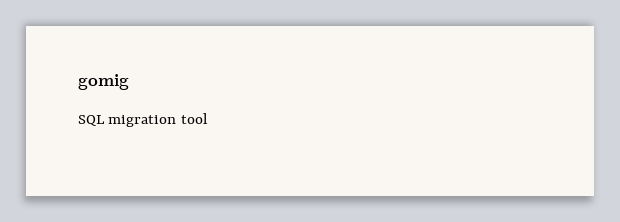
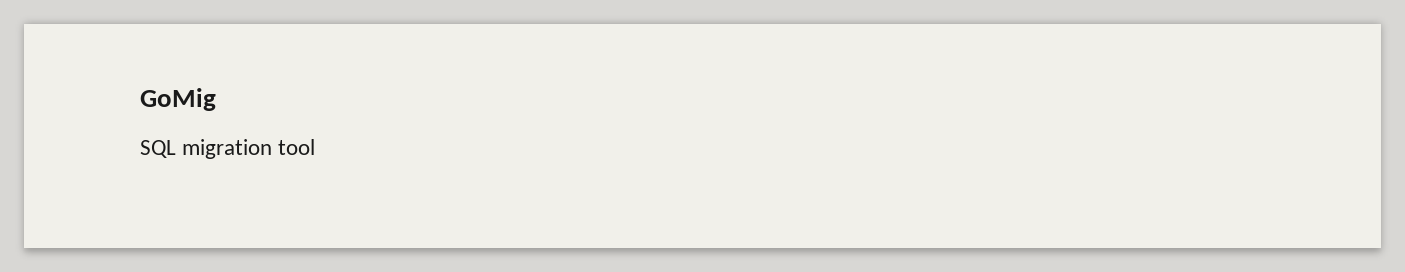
[78,74,129,90] gomig -> [140,88,216,111] GoMig

